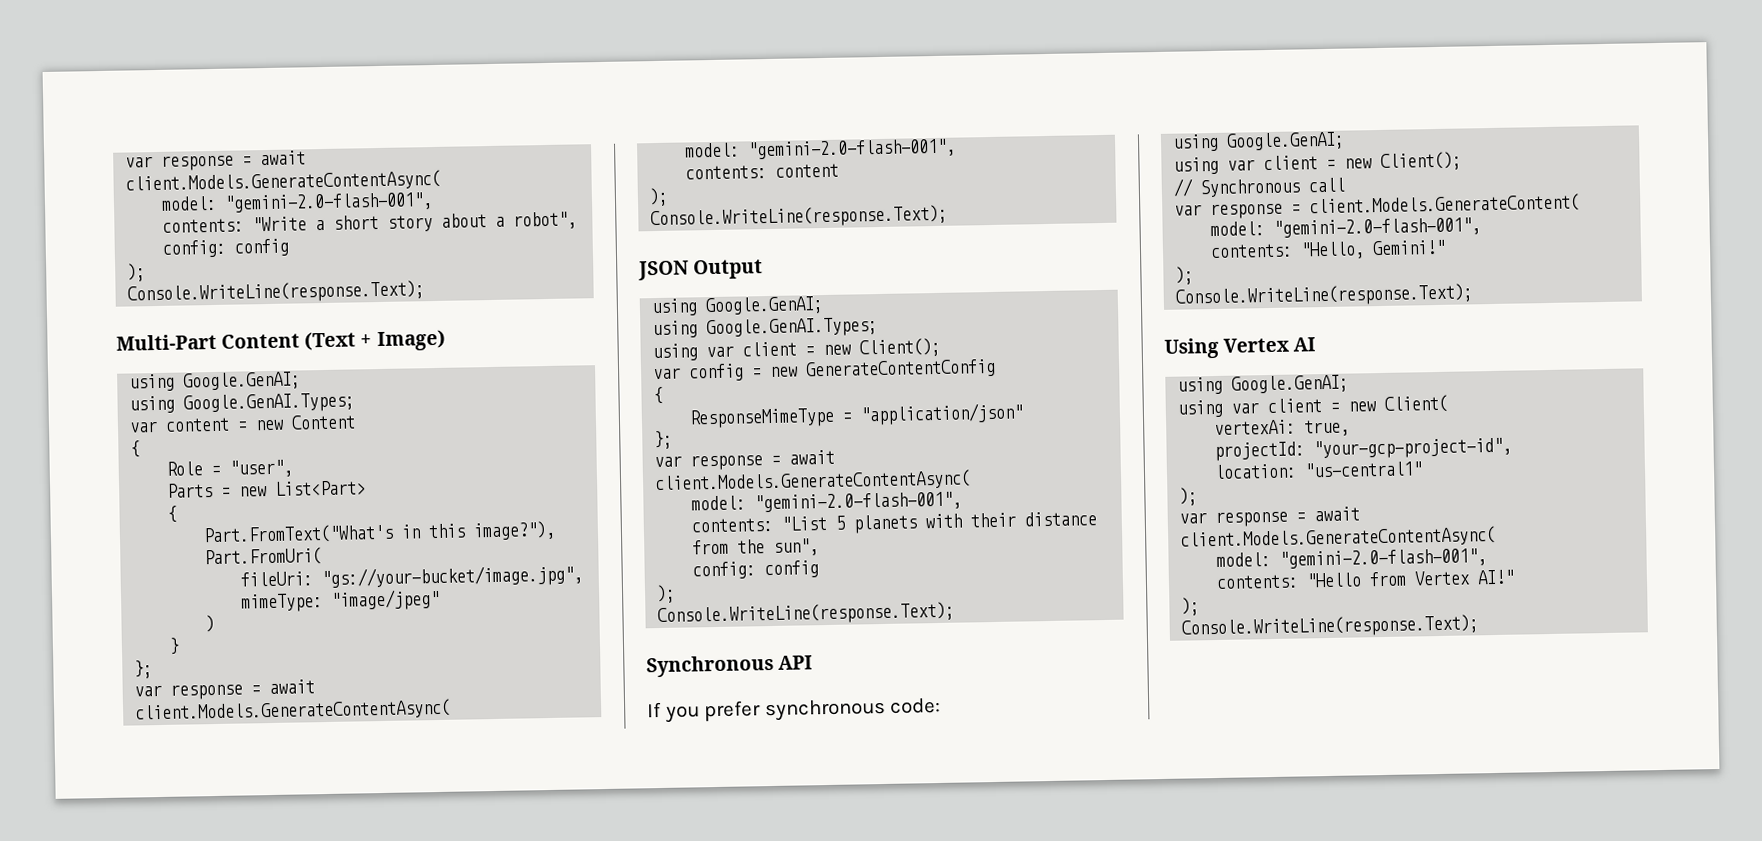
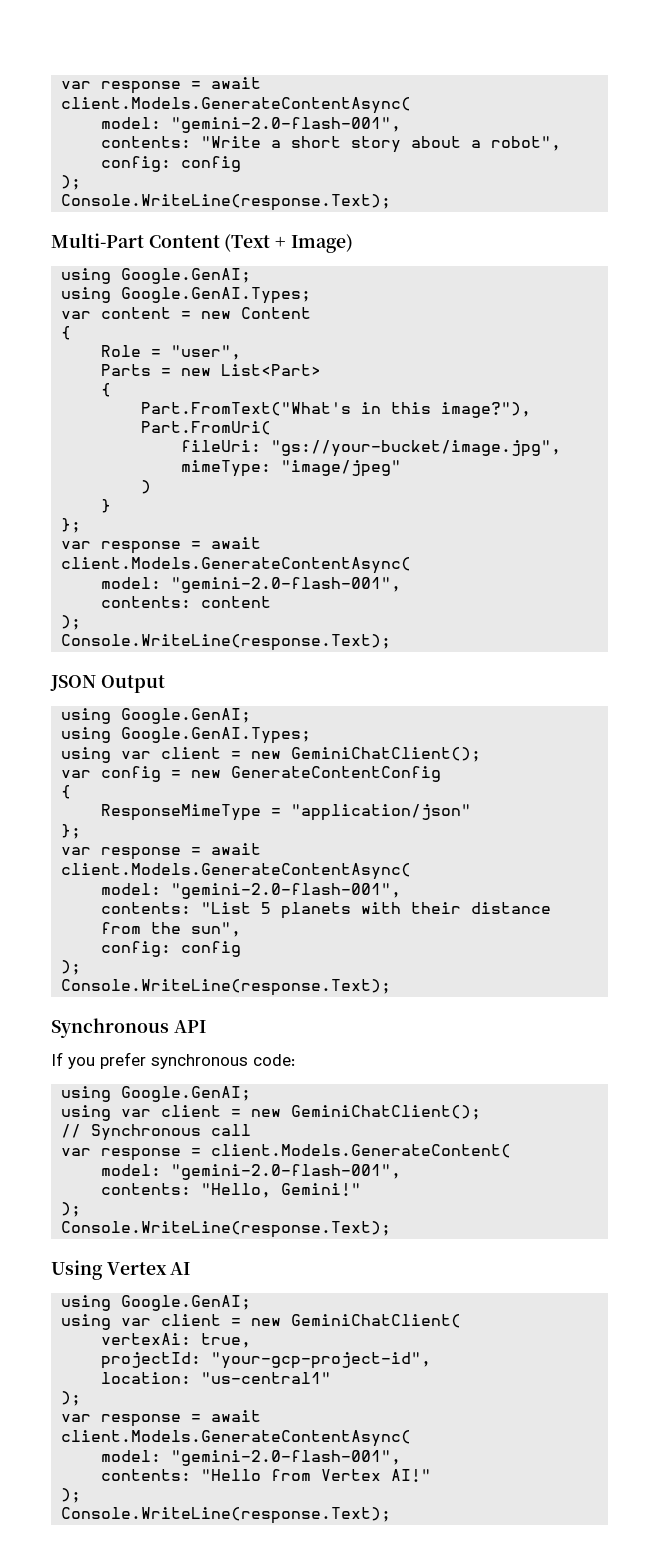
[859,337,942,358] Client(); -> [291,747,482,762] GeminiChatClient();
[1380,151,1463,171] Client(); -> [291,1105,482,1120] GeminiChatClient();
[1384,394,1449,413] Client( -> [291,1314,462,1328] GeminiChatClient(

